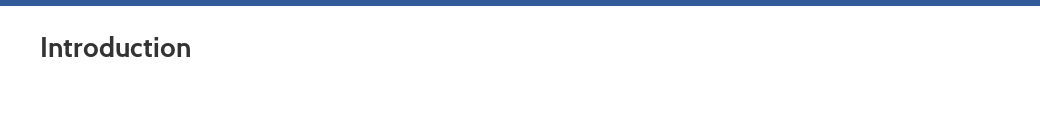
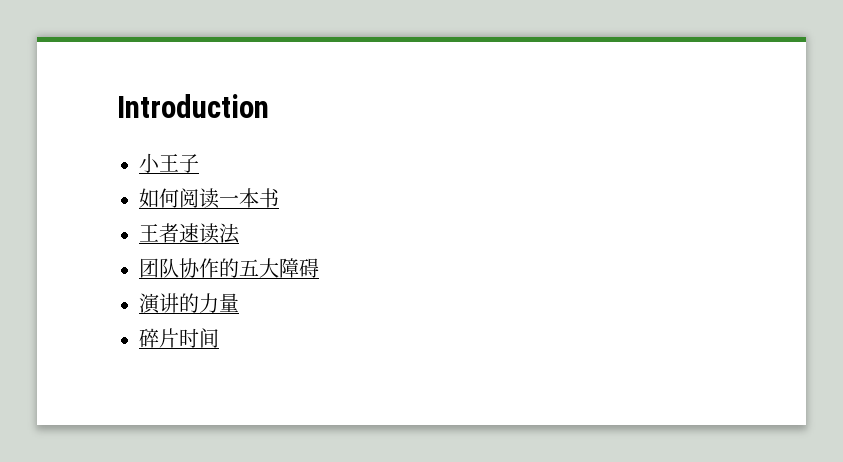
(191, 46) none -> [139,153,199,173] [139,188,279,209] [139,223,240,244] [139,258,319,278] [139,293,239,314] [139,328,219,348] // 小王子 // 如何阅读一本书 // 王者速读法 // 团队协作的五大障碍 // 演讲的力量 // 碎片时间

